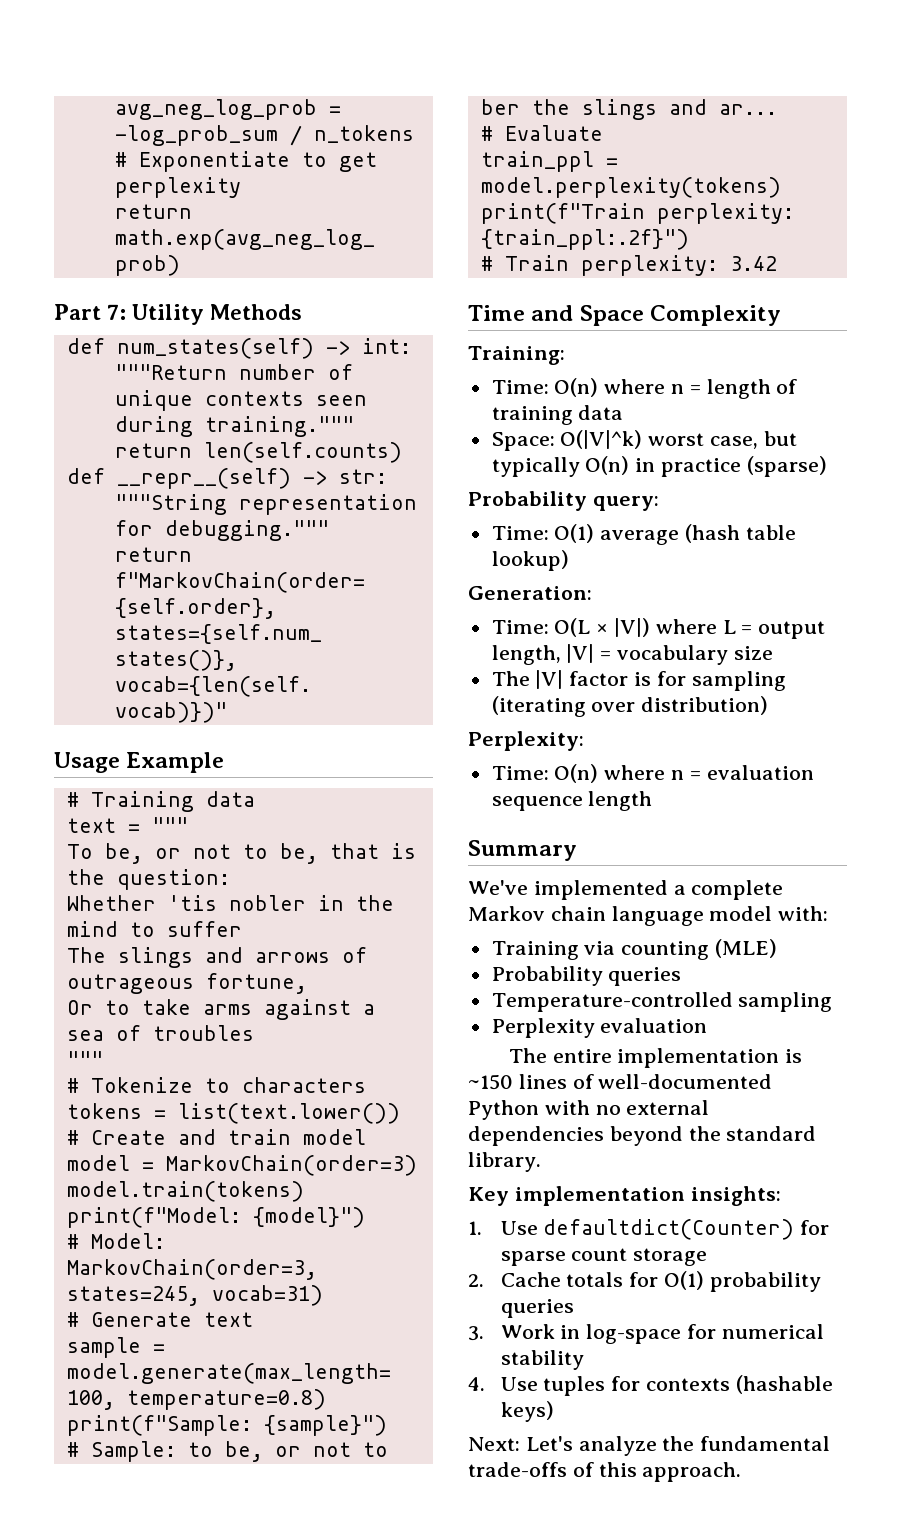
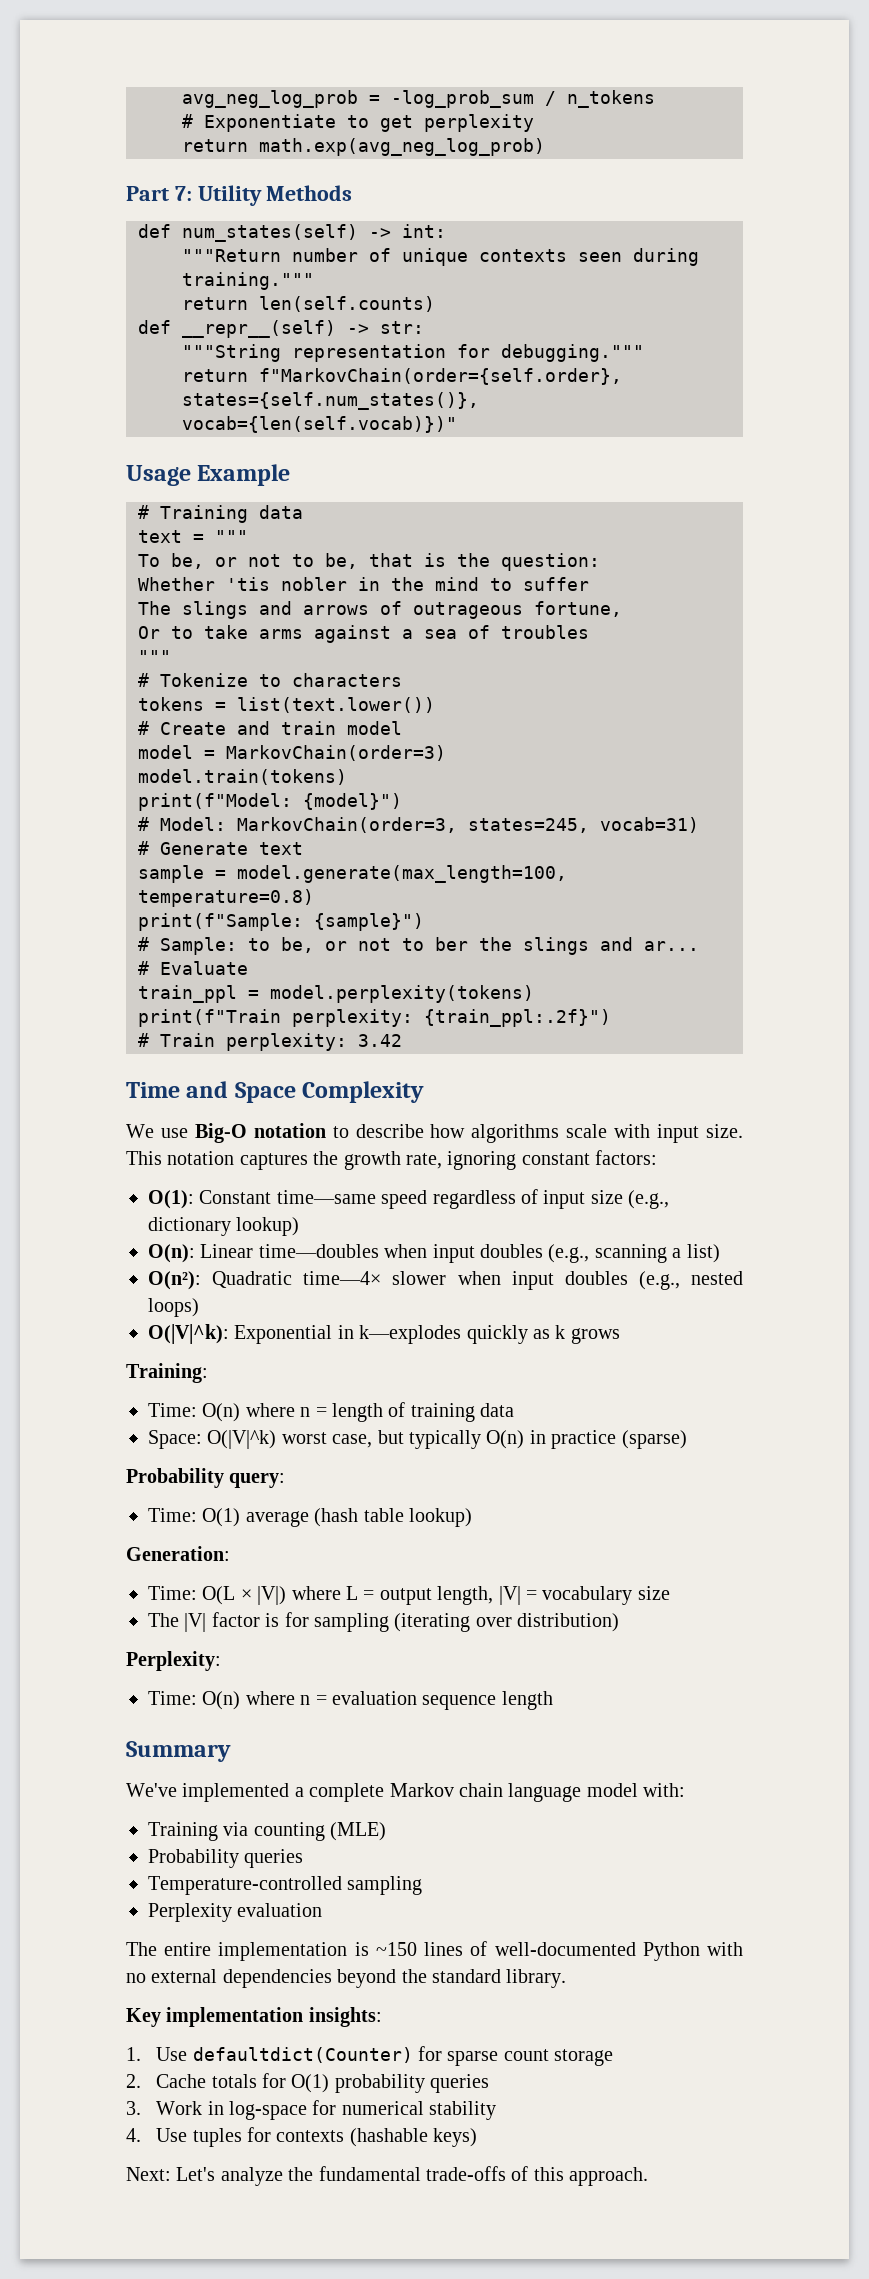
(782, 315) none -> [126,1123,743,1143] [126,1150,658,1170] [148,1189,670,1209] [148,1217,300,1236] [148,1244,720,1263] [148,1271,743,1290] [148,1298,199,1317] [148,1324,620,1344] // We use Big-O notation to describe how algorithms scale with input size. This notation captures the growth rate, ignoring constant factors: // O(1): Constant time—same speed regardless of input size (e.g., dictionary lookup) // O(n): Linear time—doubles when input doubles (e.g., scanning a list) // O(n²): Quadratic time—4× slower when input doubles (e.g., nested loops) // O(|V|^k): Exponential in k—explodes quickly as k grows

